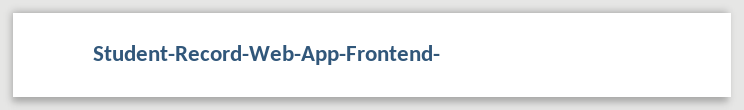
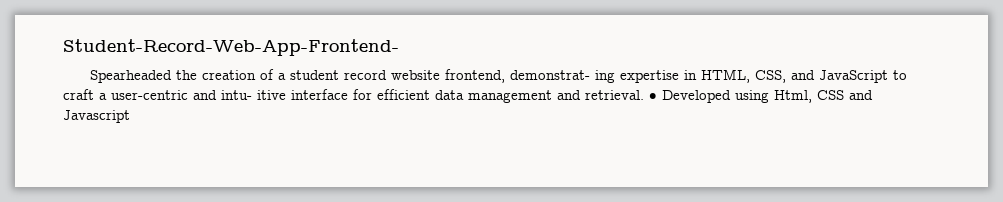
(440, 55) none -> [90,69,908,83] [63,89,873,103] [63,110,130,123] // Spearheaded the creation of a student record website frontend, demonstrat- ing expertise in HTML, CSS, and JavaScript to craft a user-centric and intu- itive interface for efficient data management and retrieval. • Developed using Html, CSS and Javascript

